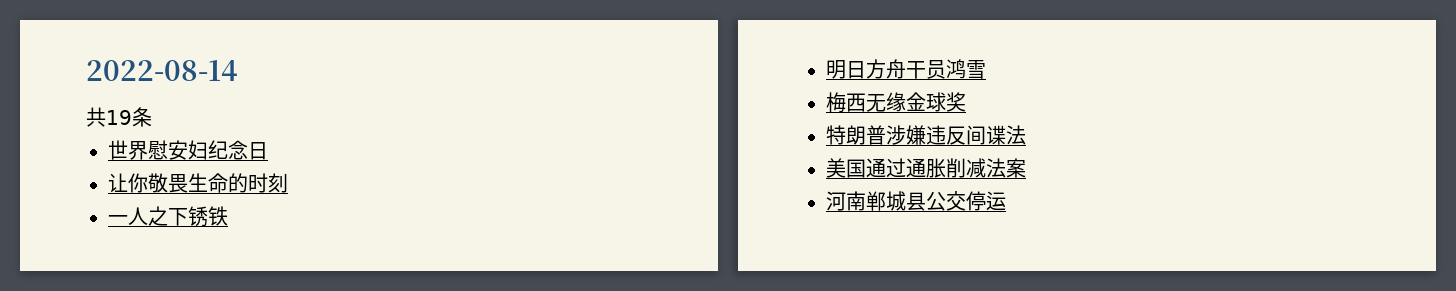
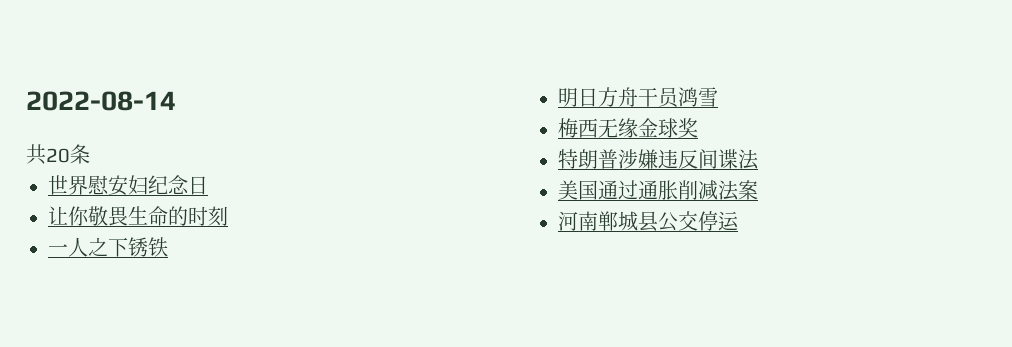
[106,110,132,125] 19 -> [46,148,70,163] 20

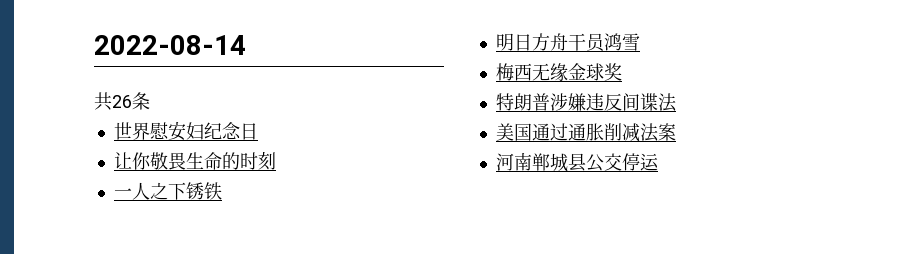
[46,148,70,163] 20 -> [112,95,132,108] 26

